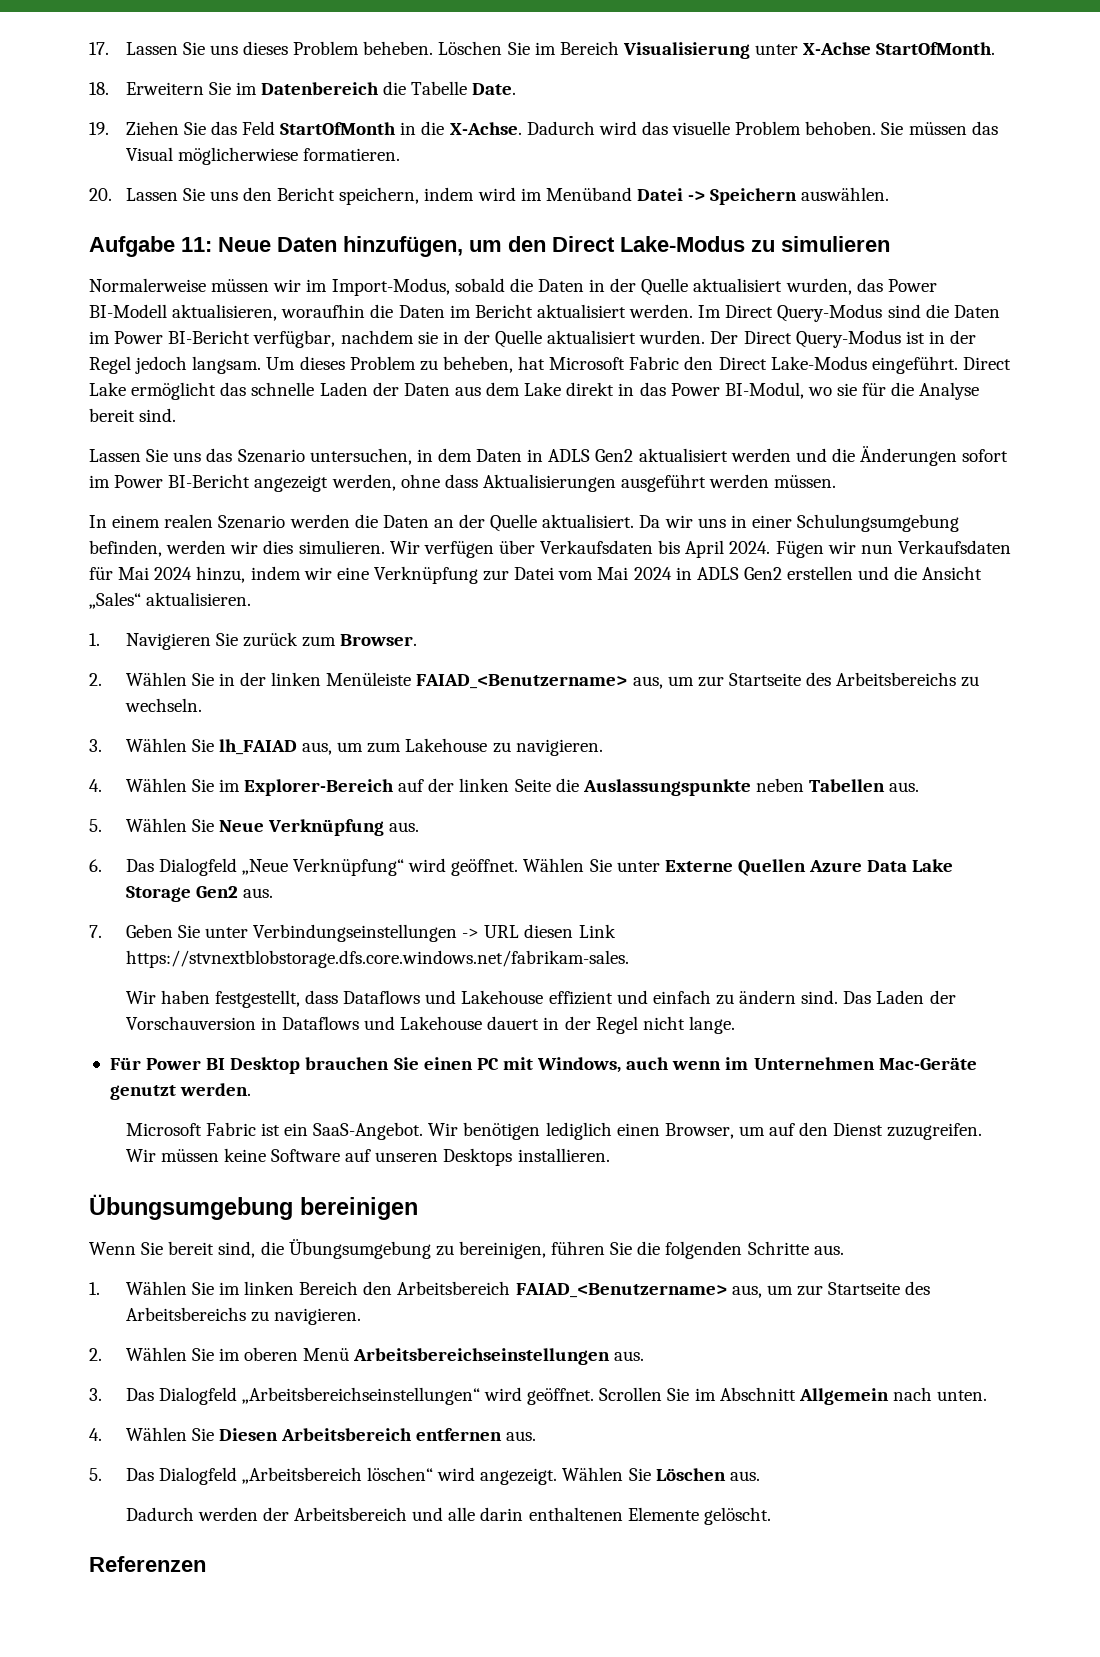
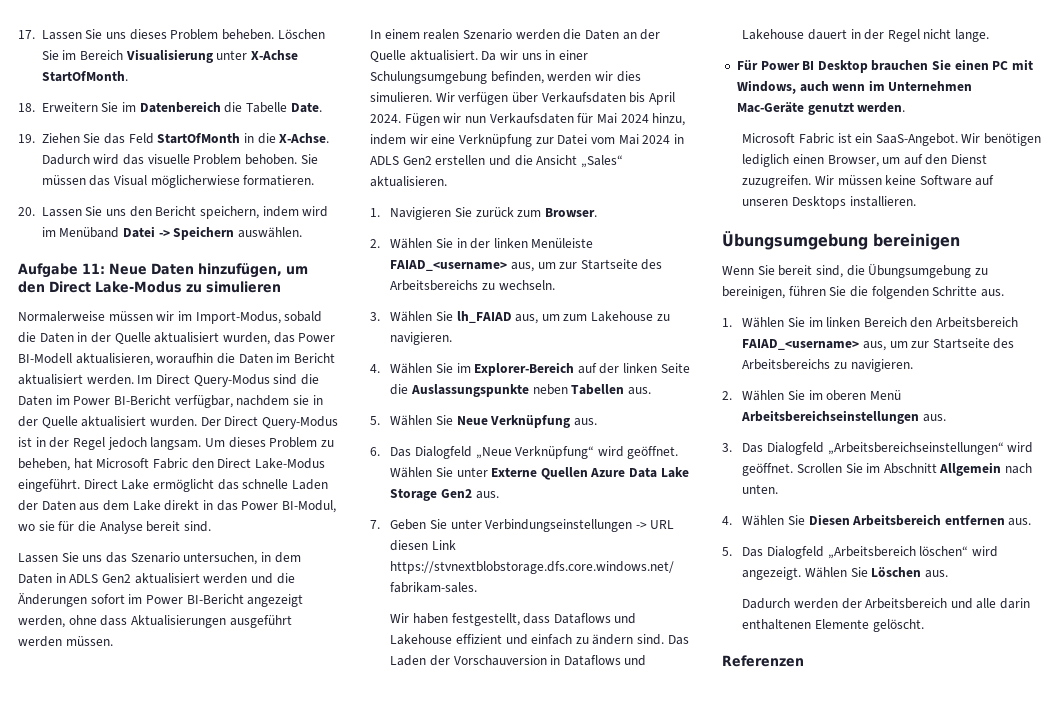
[416,674,628,689] FAIAD_<Benutzername> -> [390,260,508,271] FAIAD_<username>
[515,1283,727,1298] FAIAD_<Benutzername> -> [742,339,860,350] FAIAD_<username>

